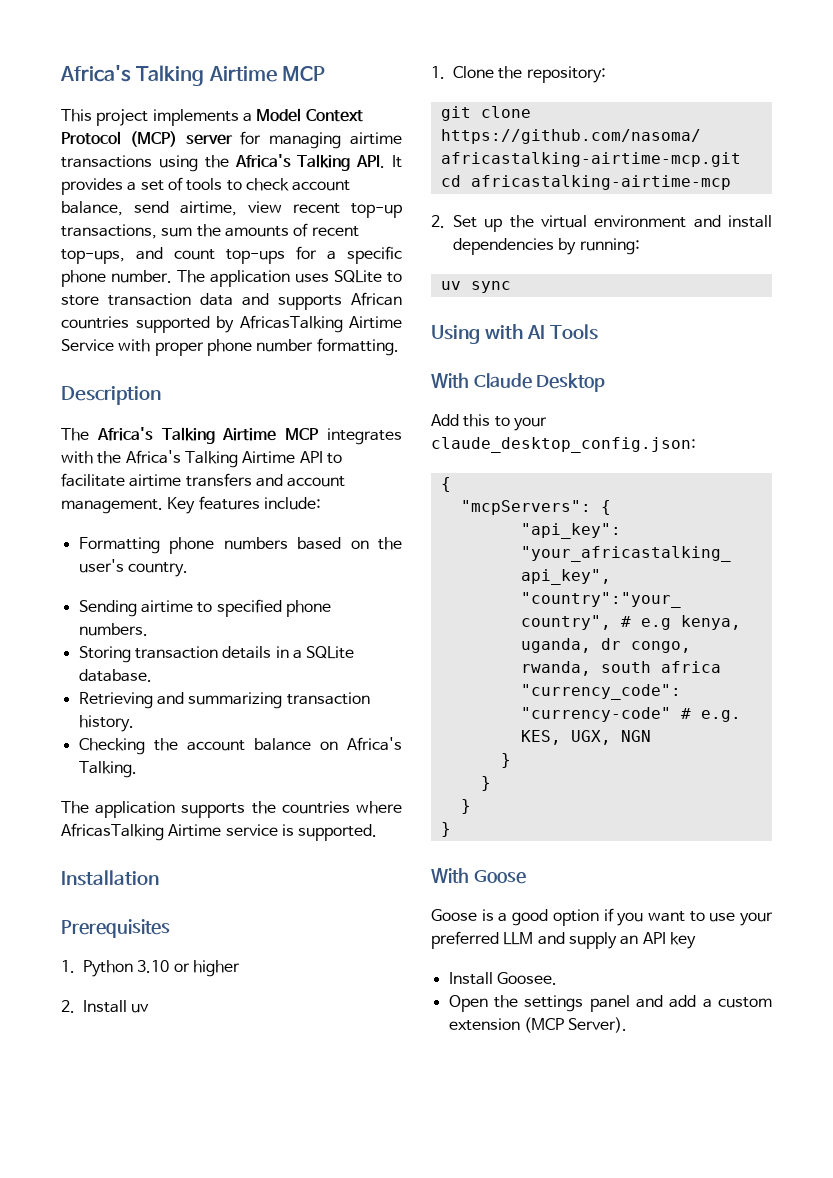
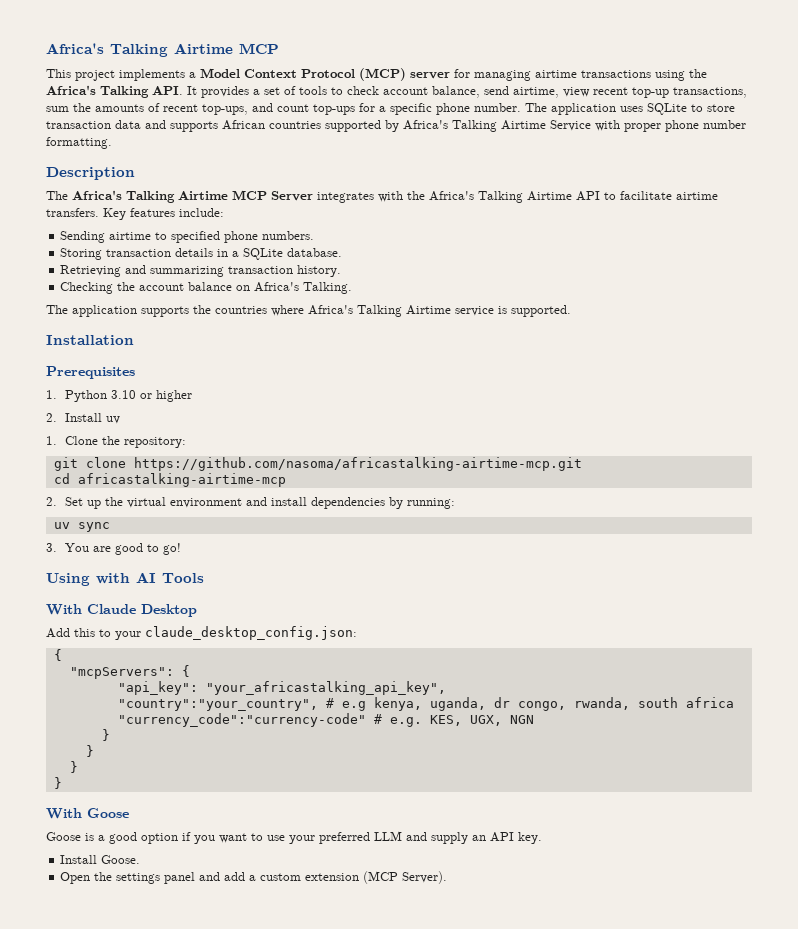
[239,315,343,333] AfricasTalking -> [403,120,497,132] Africa's Talking
(320, 434) none -> [271,191,313,201] Server
[185,473,346,487] [61,499,163,514] transfers and account management. -> [46,208,99,217] transfers.
[78,537,402,554] [78,559,188,577] // Formatting phone numbers based on the user's country. -> (224, 212) none
[61,823,164,841] AfricasTalking -> [308,305,402,317] Africa's Talking
(511, 287) none -> [46,543,182,555] // 3. You are good to go!
[669,932,696,949] [448,972,557,985] key // Install Goosee. -> [518,832,542,844] [60,855,141,864] key. // Install Goose.

